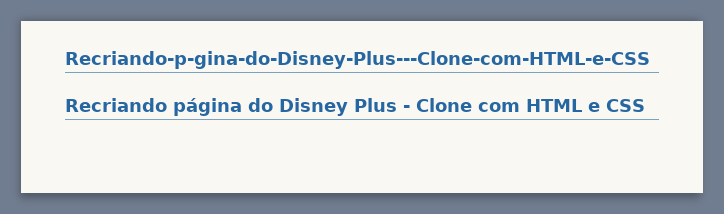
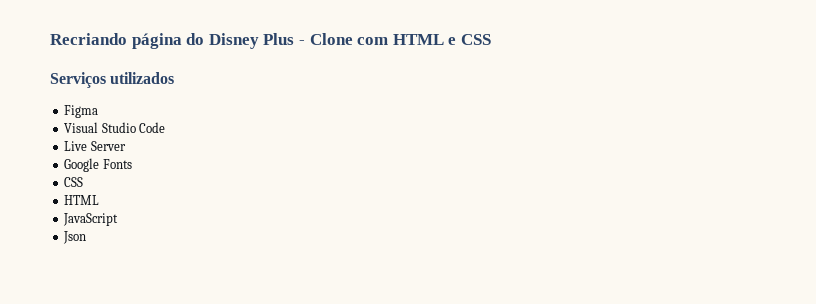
[65,51,650,69] Recriando-p-gina-do-Disney-Plus---Clone-com-HTML-e-CSS // -> (50, 39) none
(645, 105) none -> [50,72,175,88] [64,105,99,118] [64,122,166,133] [64,141,126,151] [64,158,132,172] [64,177,84,187] [64,195,100,205] [63,213,119,226] [63,231,87,244] // Serviços utilizados // Figma // Visual Studio Code // Live Server // Google Fonts // CSS // HTML // JavaScript // Json

